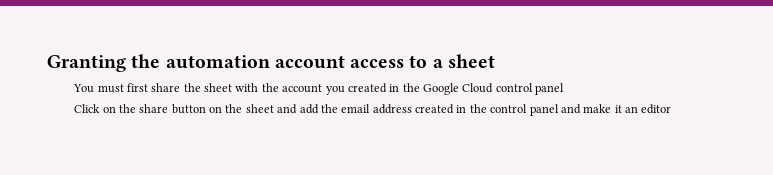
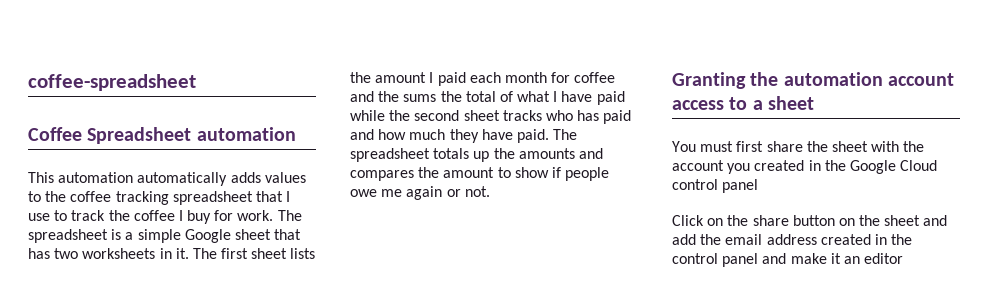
(47, 63) none -> [28,74,196,91] [28,127,296,144] [28,172,306,186] [28,191,291,205] [28,210,302,224] [28,229,302,243] [28,248,316,259] [350,72,616,86] [350,91,625,105] [350,110,632,124] [350,129,578,143] [350,148,603,162] [350,167,610,181] [350,186,490,200] coffee-spreadsheet // Coffee Spreadsheet automation // This automation automatically adds values to the coffee tracking spreadsheet that I use to track the coffee I buy for work. The spreadsheet is a simple Google sheet that has two worksheets in it. The first sheet lists the amount I paid each month for coffee and the sums the total of what I have paid while the second sheet tracks who has paid and how much they have paid. The spreadsheet totals up the amounts and compares the amount to show if people owe me again or not. //

